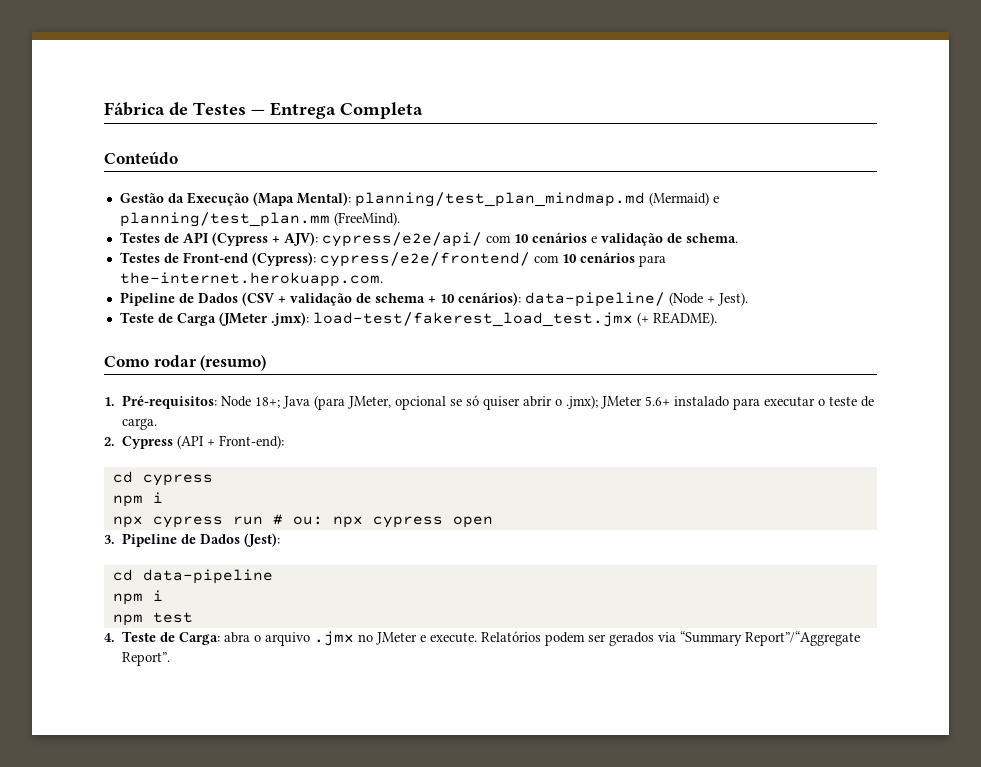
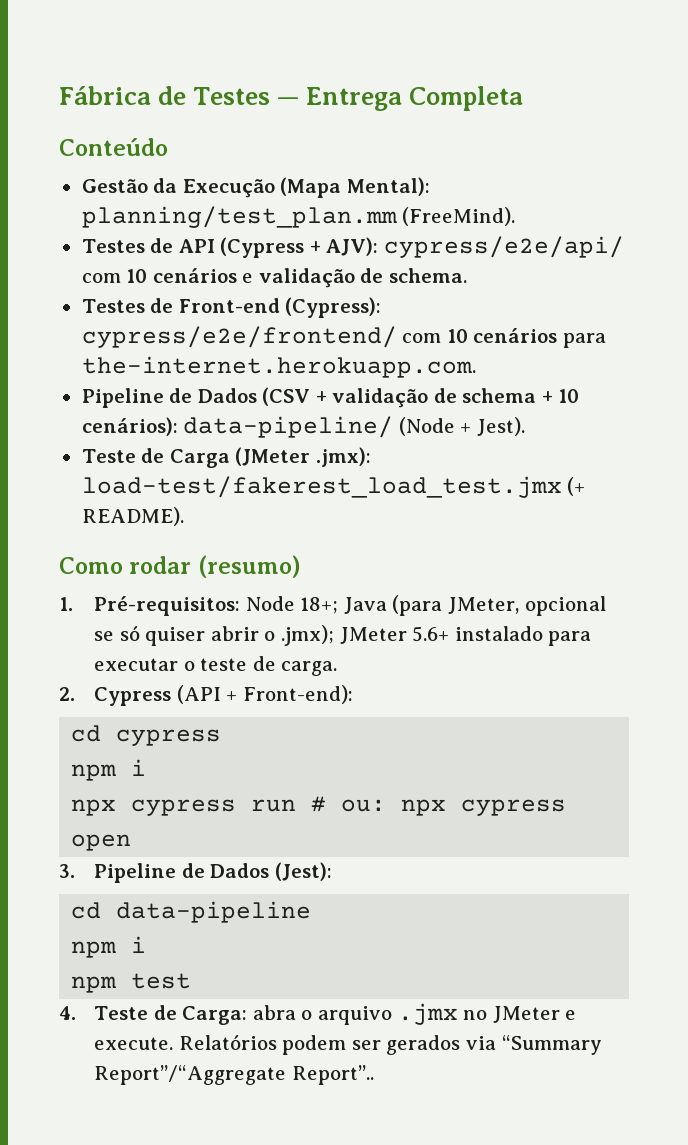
[354,192,719,207] planning/test_plan_mindmap.md (Mermaid) e -> (430, 186) none
[122,652,171,666] Report”. -> [291,1065,374,1085] Report”..

